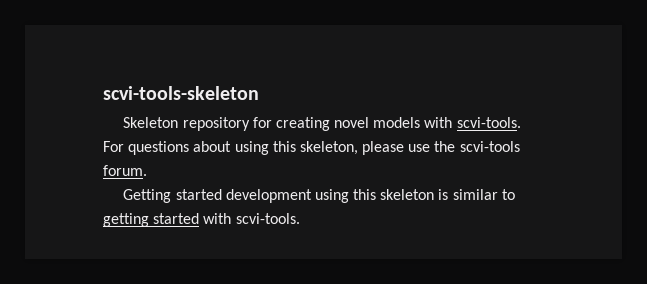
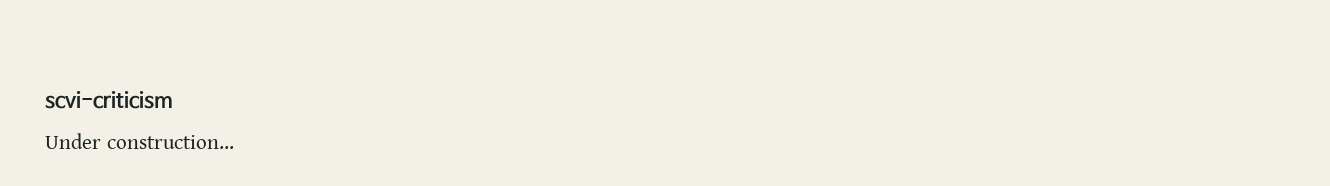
[103,86,259,100] [123,117,521,131] [103,141,520,155] [103,165,147,176] [123,189,515,203] [103,213,300,227] scvi-tools-skeleton // Skeleton repository for creating novel models with scvi-tools. For questions about using this skeleton, please use the scvi-tools forum. // Getting started development using this skeleton is similar to getting started with scvi-tools. -> [45,91,173,109] [45,133,234,149] scvi-criticism // Under construction...

